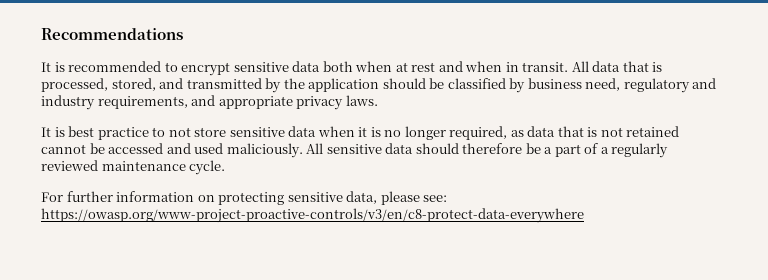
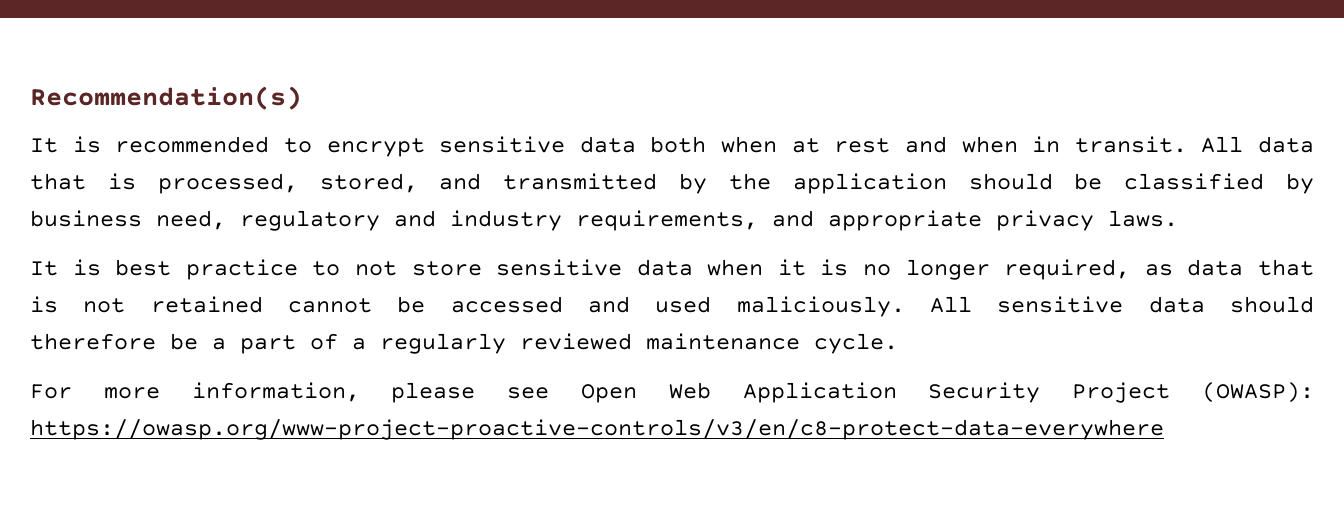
[41,28,183,40] Recommendations -> [30,86,302,110] Recommendation(s)
[66,191,448,205] further information on protecting sensitive data, please see: -> [103,382,1314,403] more information, please see Open Web Application Security Project (OWASP):

